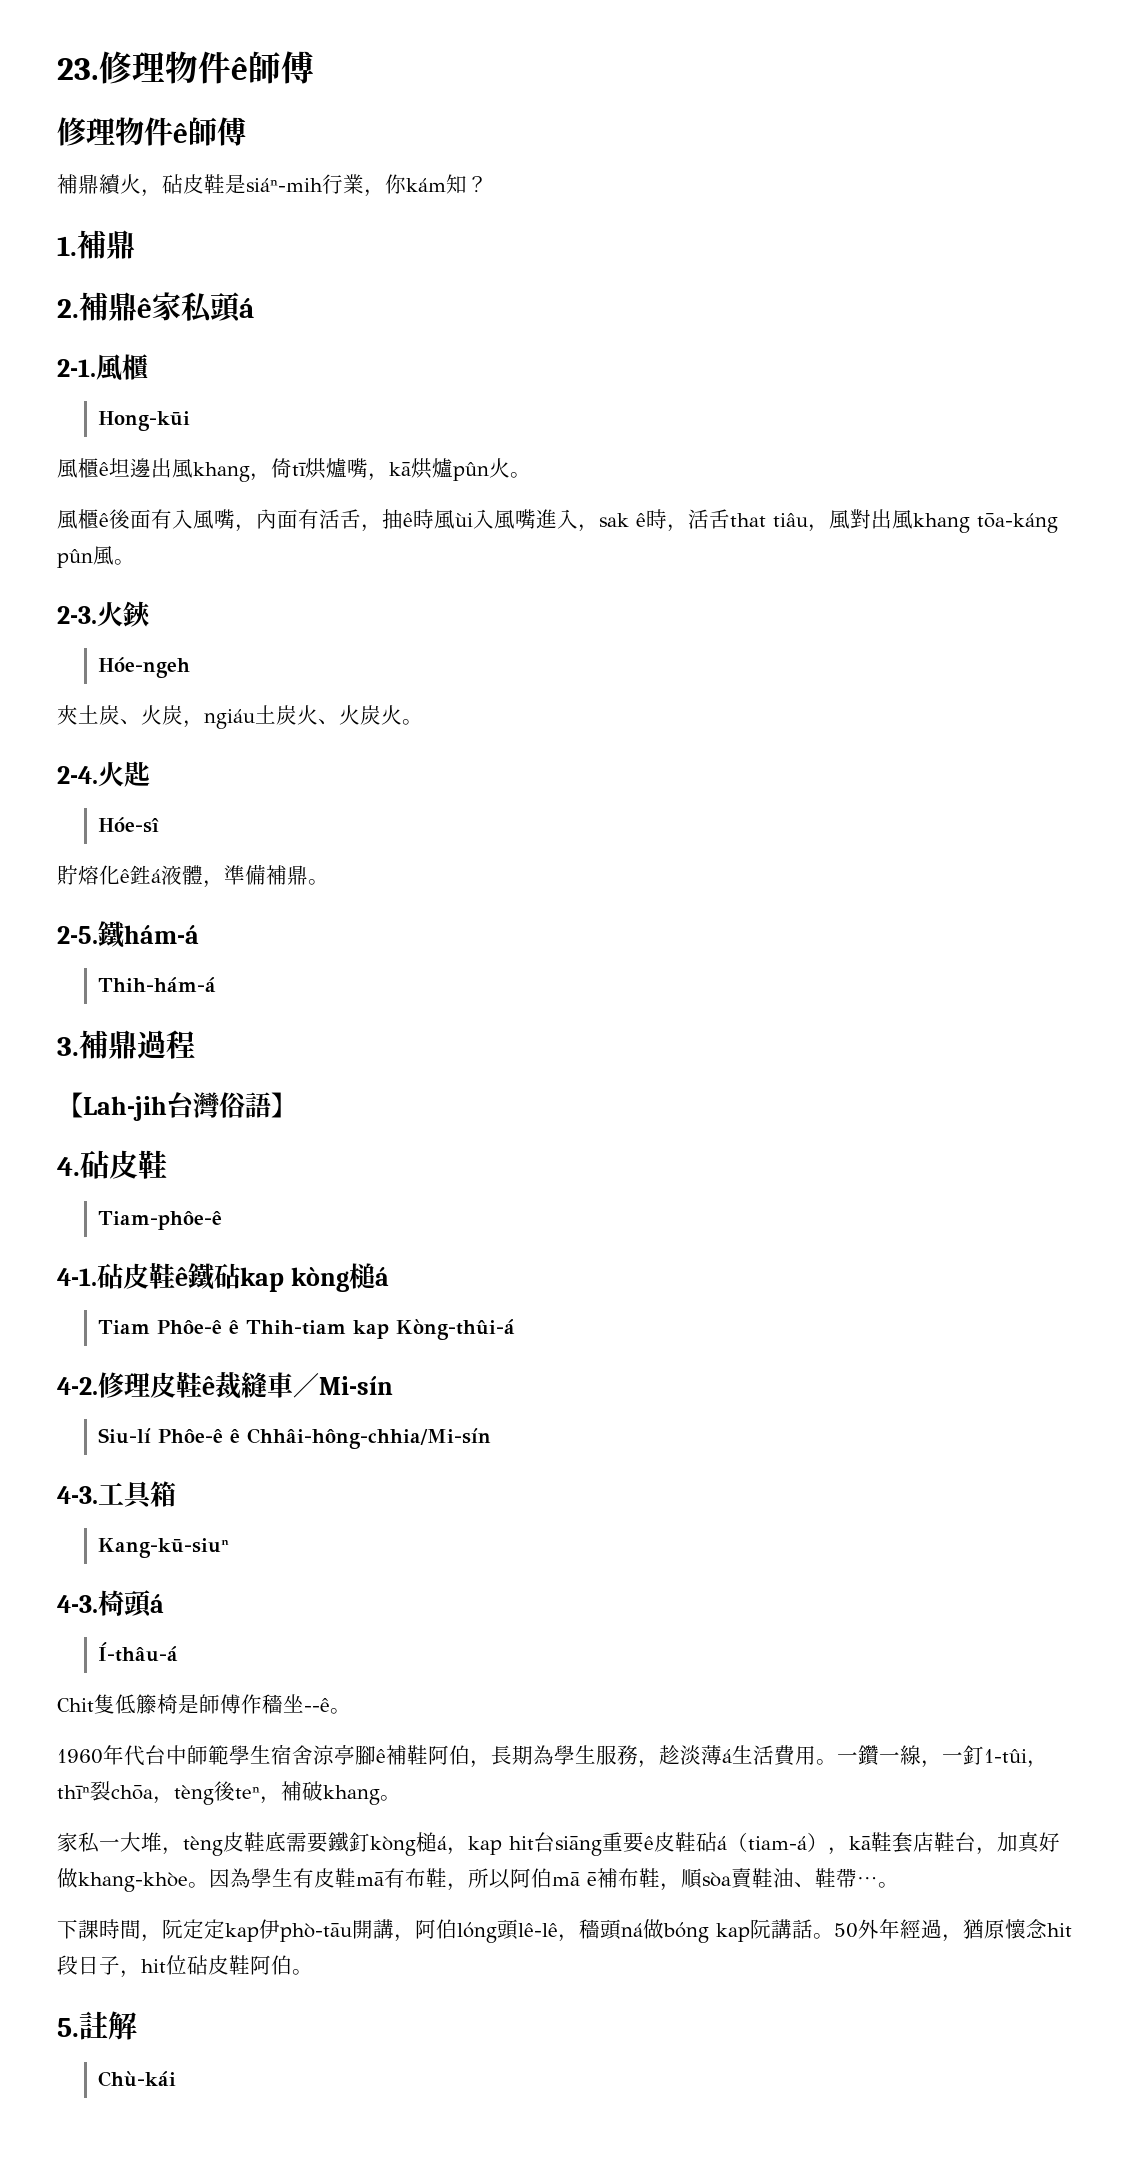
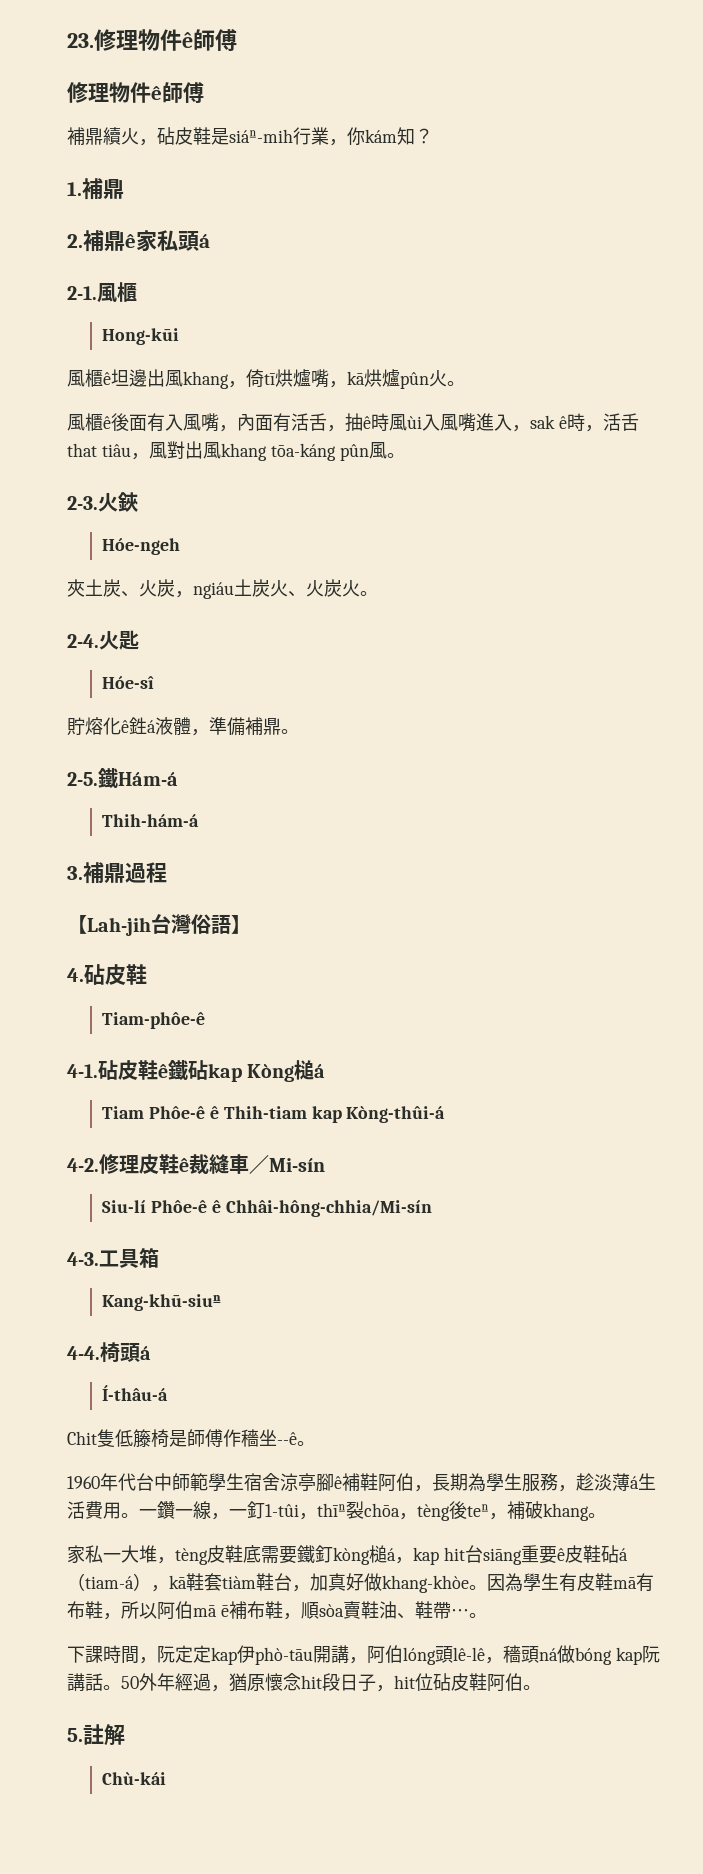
[124,925,199,944] hám-á -> [118,772,178,786] Hám-á
[291,1267,350,1292] kòng -> [247,1064,295,1082] Kòng
[97,1538,229,1558] [57,1595,98,1613] Kang-kū-siuⁿ // 4-3. -> [102,1294,222,1311] [67,1346,100,1360] Kang-khū-siuⁿ // 4-4.
[913,1832,934,1852] 店 -> [222,1576,256,1589] tiàm

